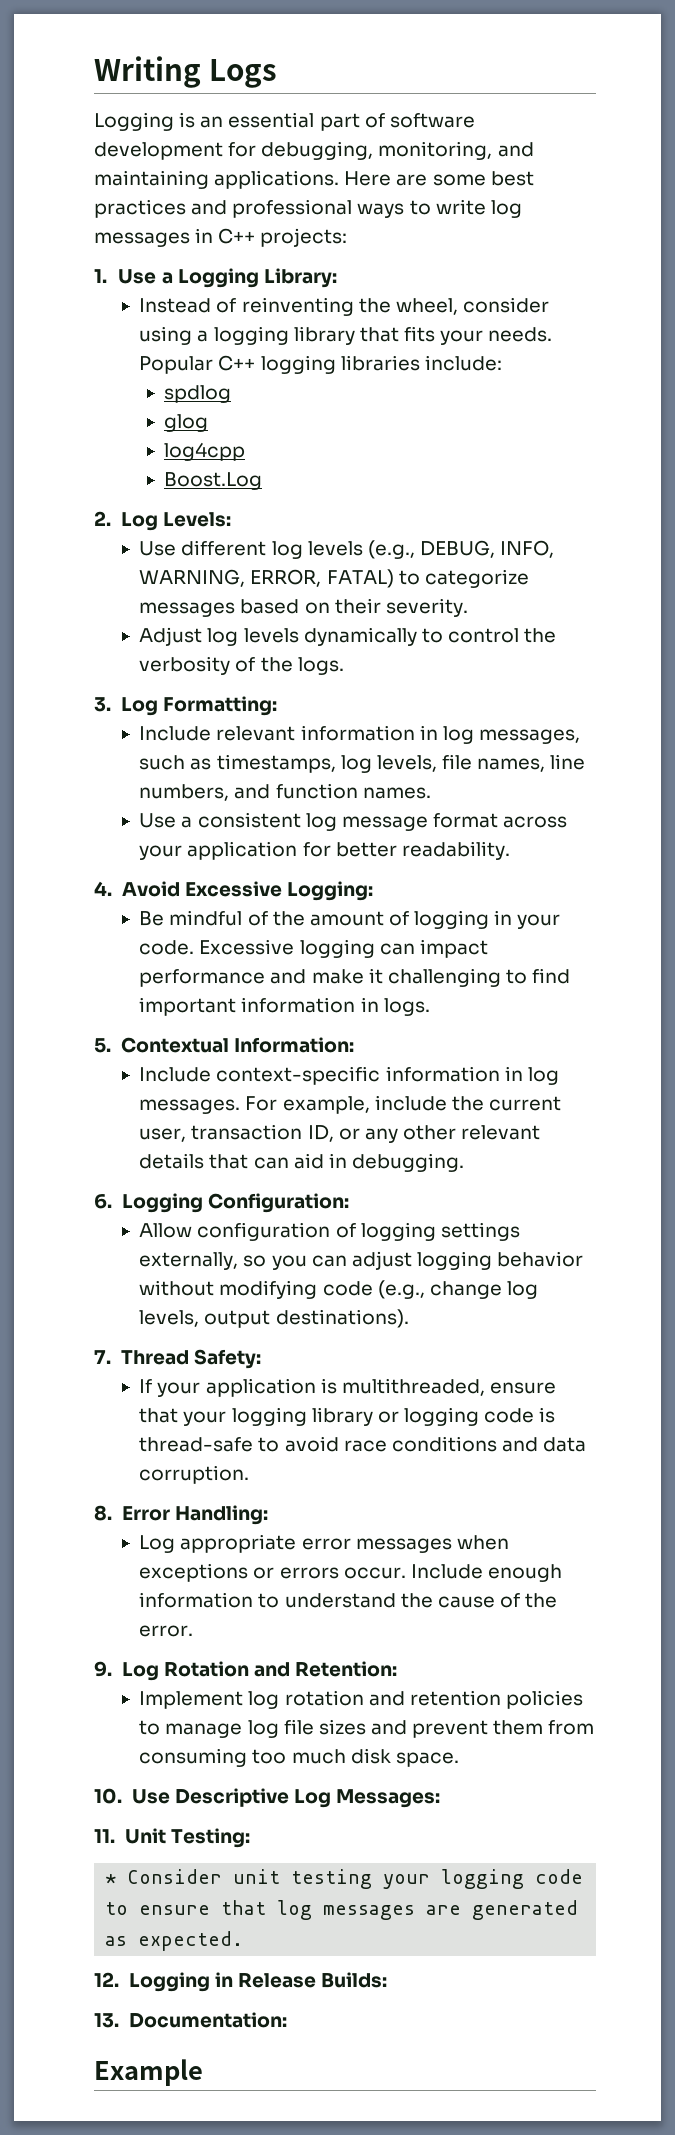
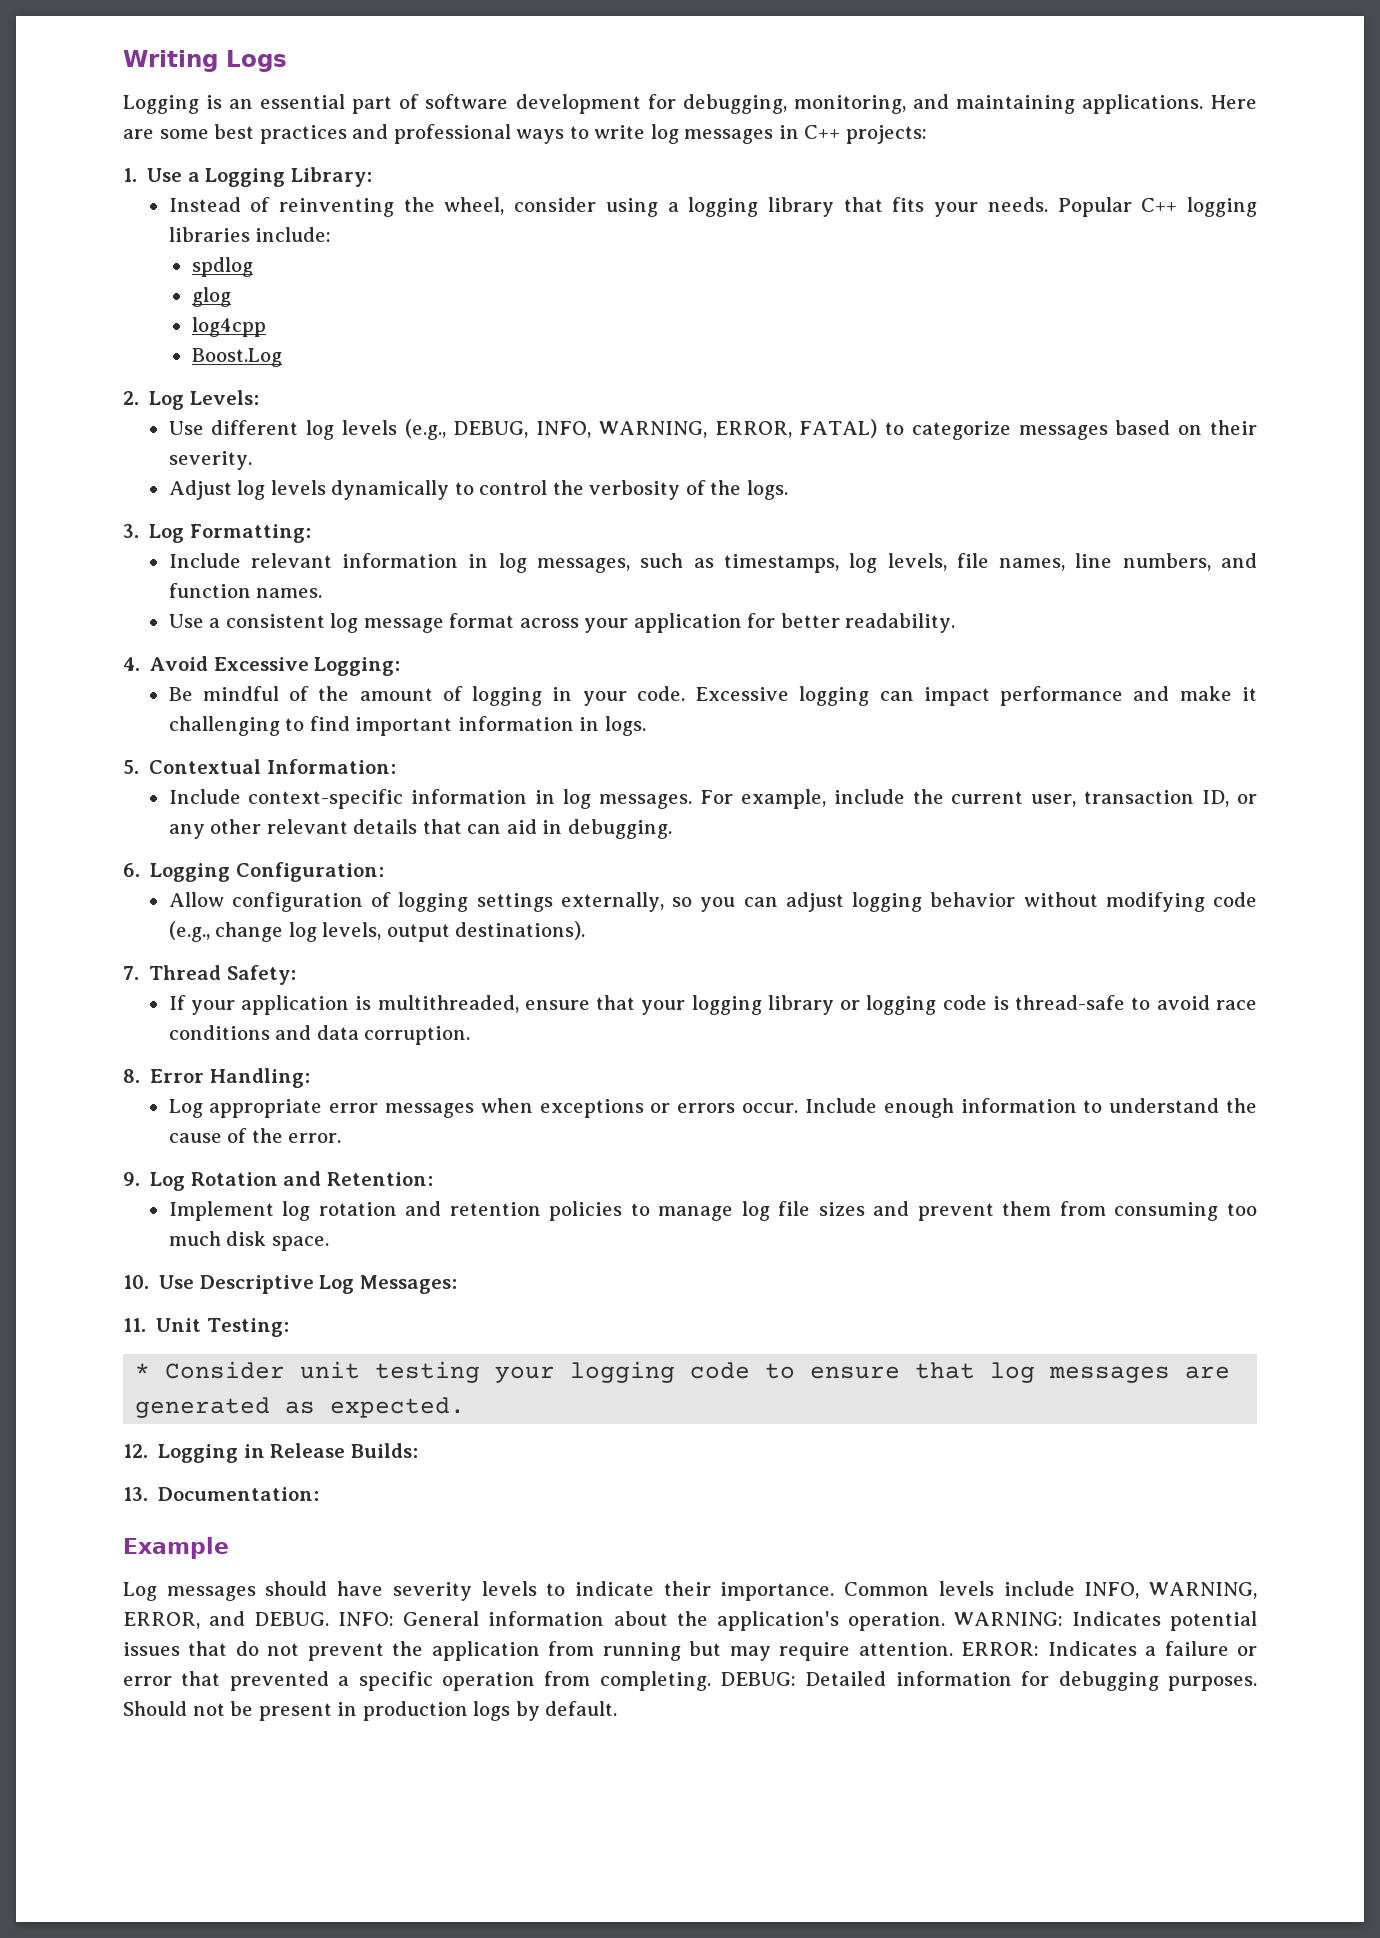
(203, 2072) none -> [123,1581,1258,1601] [123,1611,1257,1631] [123,1641,1258,1661] [123,1671,1258,1691] [123,1701,618,1721] // Log messages should have severity levels to indicate their importance. Common levels include INFO, WARNING, ERROR, and DEBUG. INFO: General information about the application's operation. WARNING: Indicates potential issues that do not prevent the application from running but may require attention. ERROR: Indicates a failure or error that prevented a specific operation from completing. DEBUG: Detailed information for debugging purposes. Should not be present in production logs by default.

